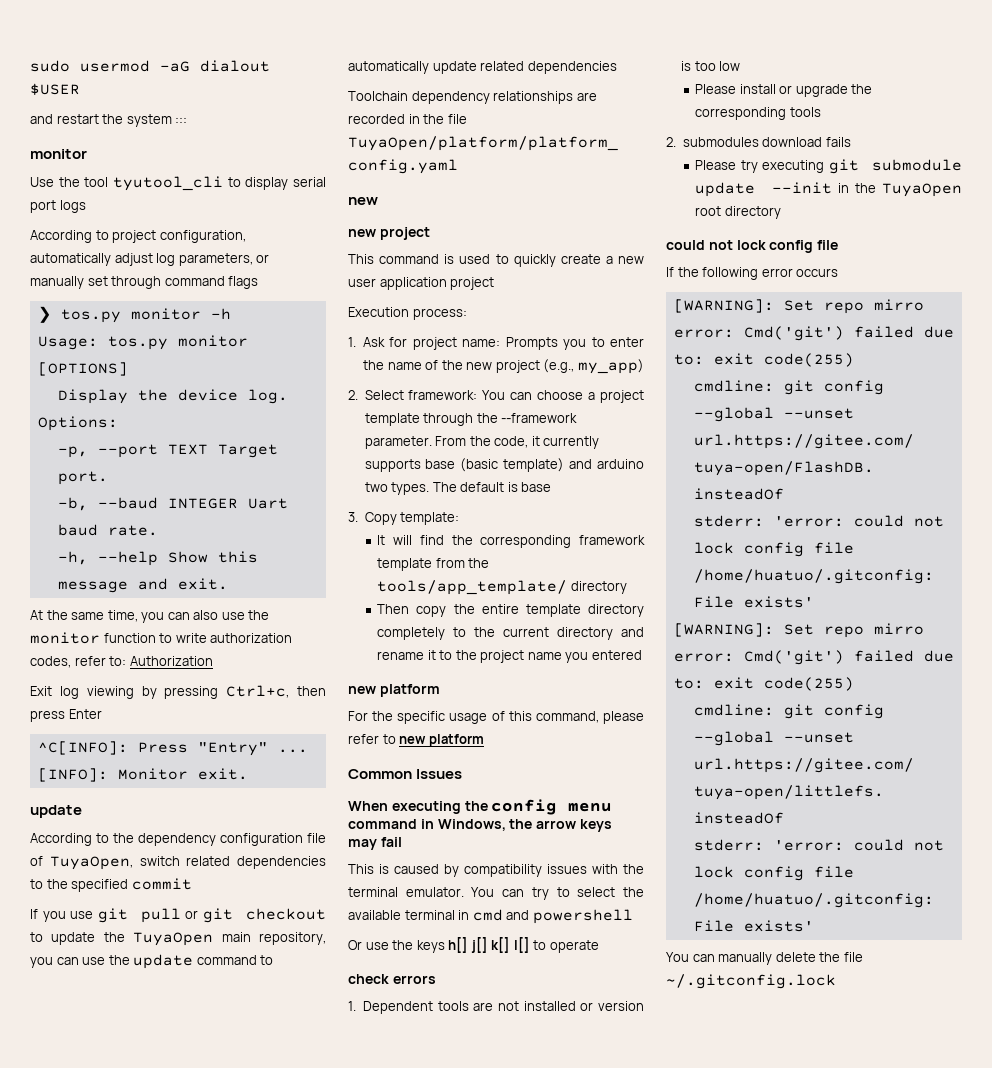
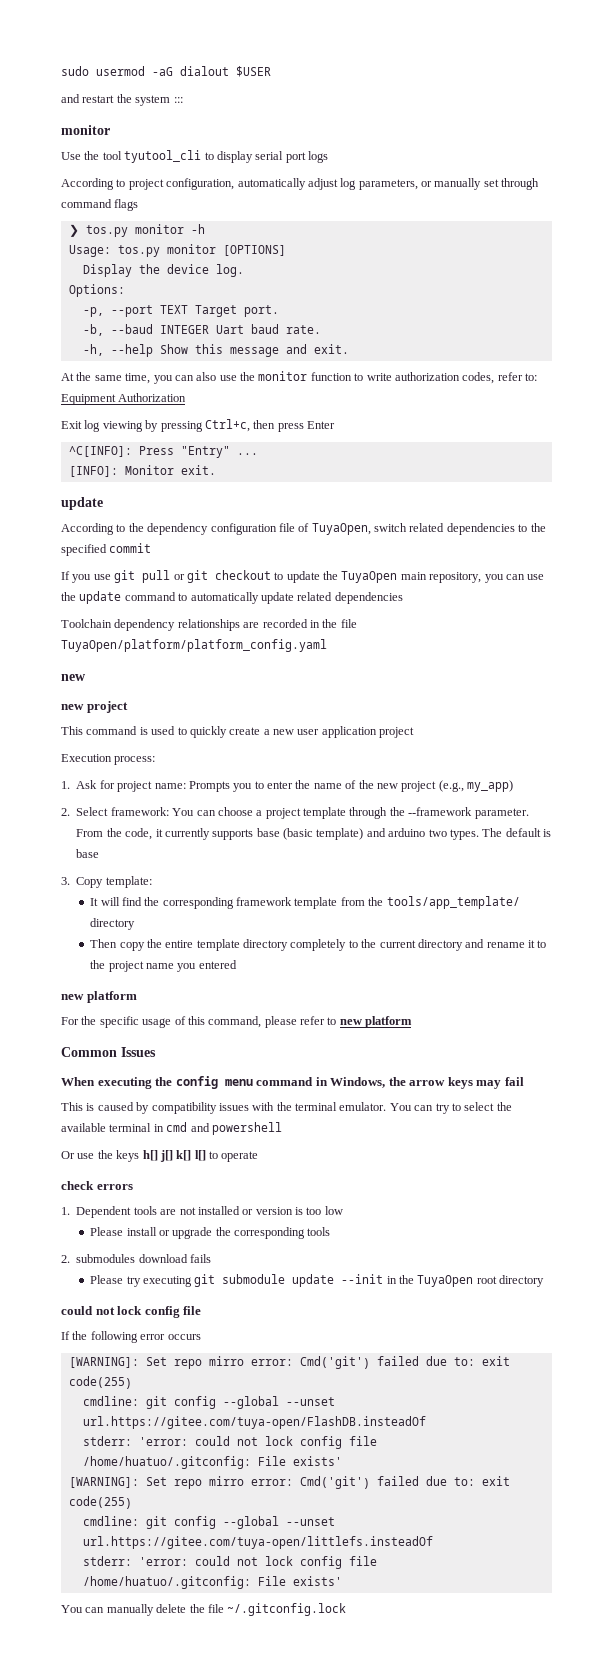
(127, 661) none -> [61,394,116,405] Equipment

